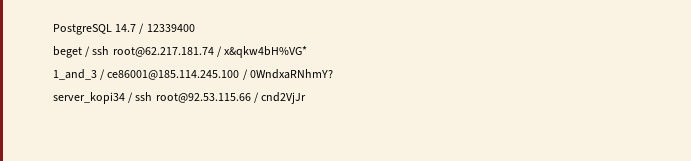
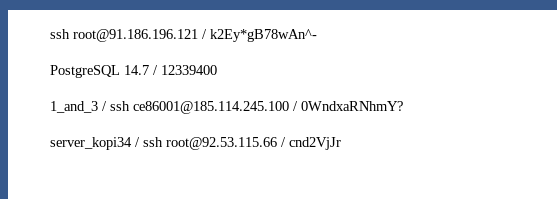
(53, 29) none -> [50,29,317,42] ssh root@91.186.196.121 / k2Ey*gB78wAn^- //
[53,46,308,58] [53,69,106,80] beget / ssh root@62.217.181.74 / x&qkw4bH%VG* // 1_and_3 / -> [50,101,130,113] 1_and_3 / ssh

